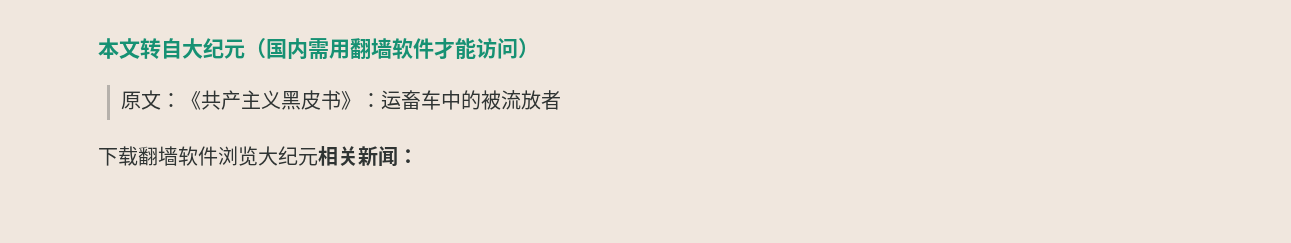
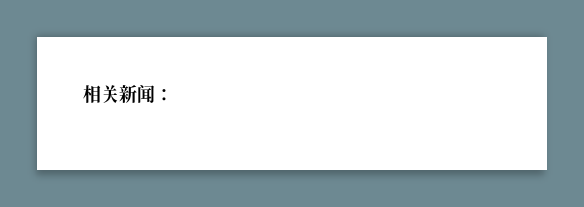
[98,38,539,60] [120,90,561,110] [98,146,318,166] 本文转自大纪元（国内需用翻墙软件才能访问） // 原文：《共产主义黑皮书》：运畜车中的被流放者 // 下载翻墙软件浏览大纪元 -> (83, 94) none

